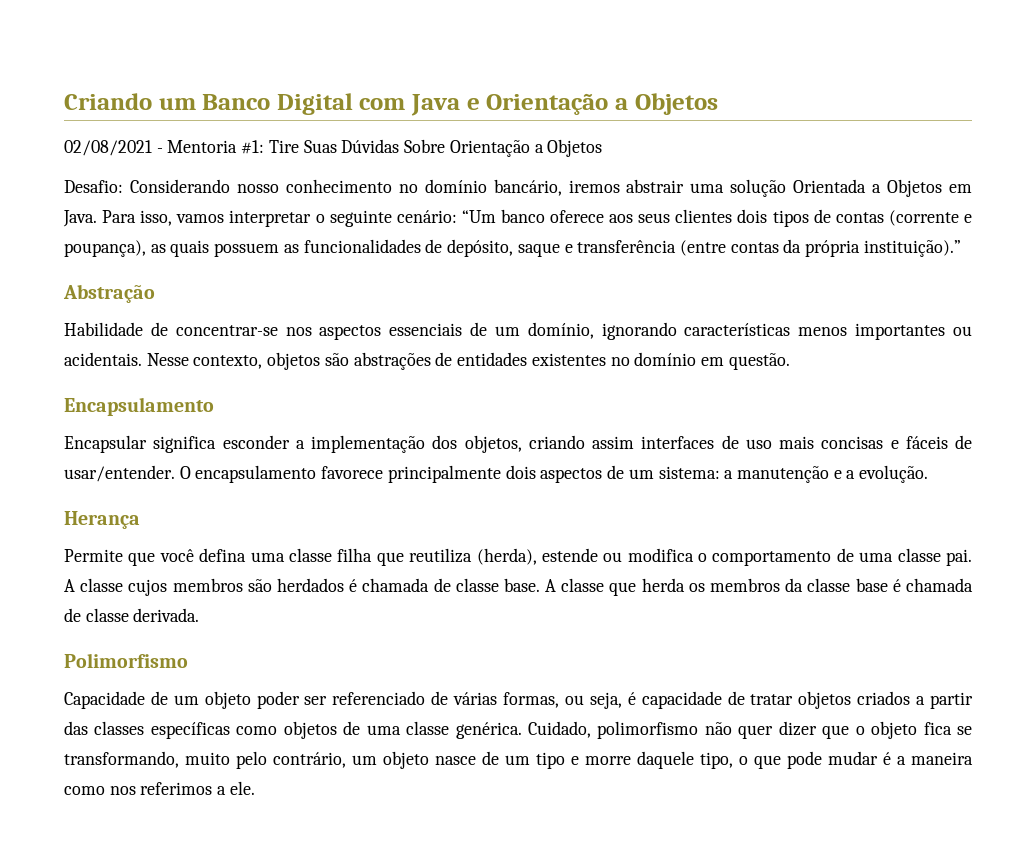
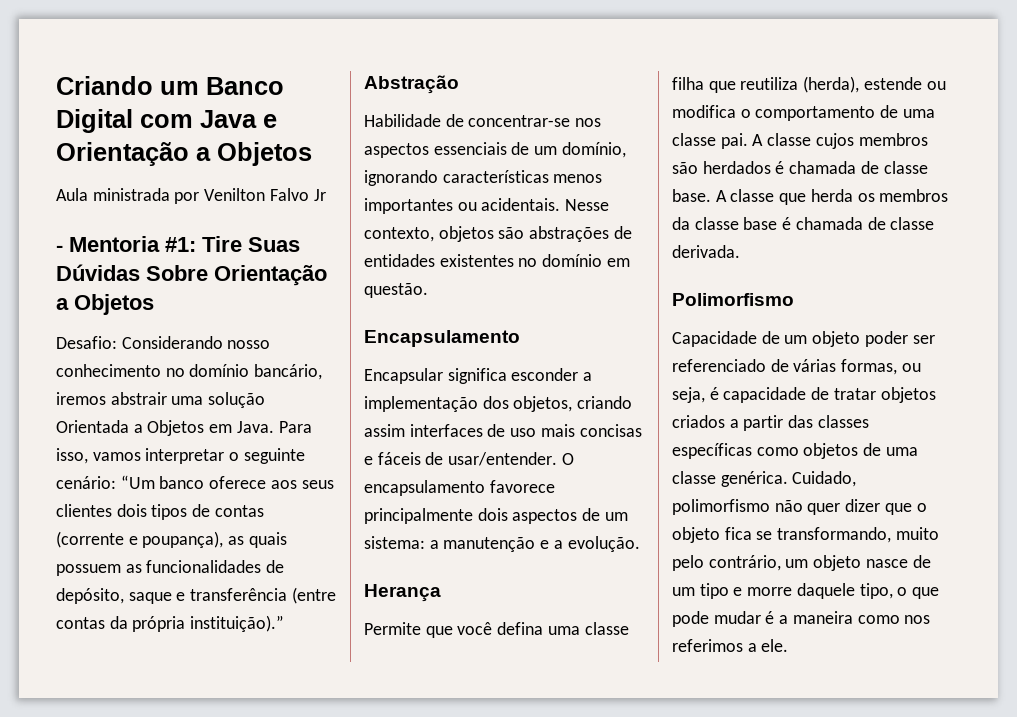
[64,140,152,156] 02/08/2021 -> [56,188,326,204] Aula ministrada por Venilton Falvo Jr //

